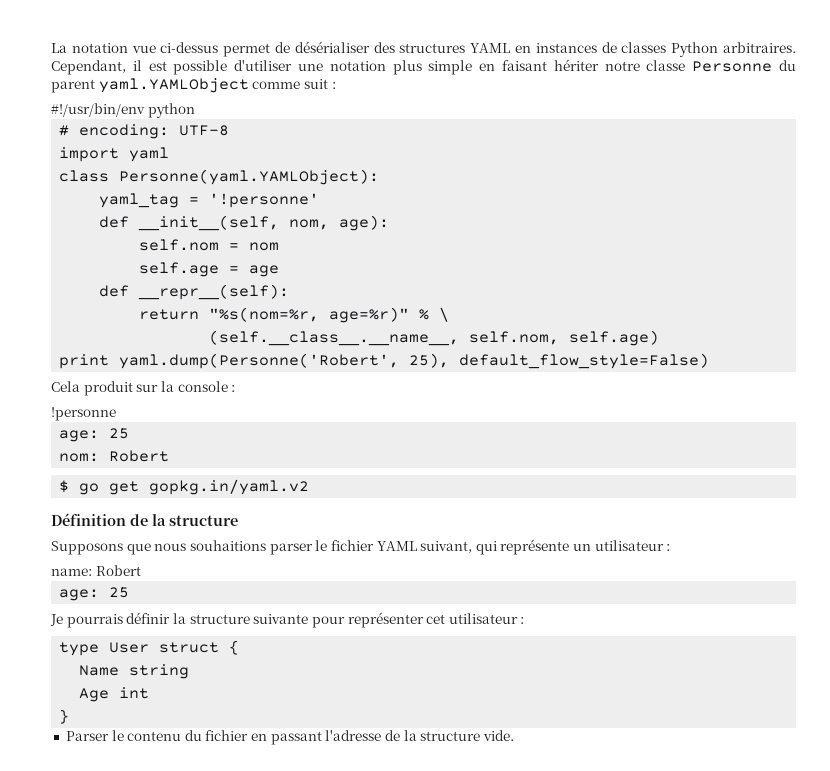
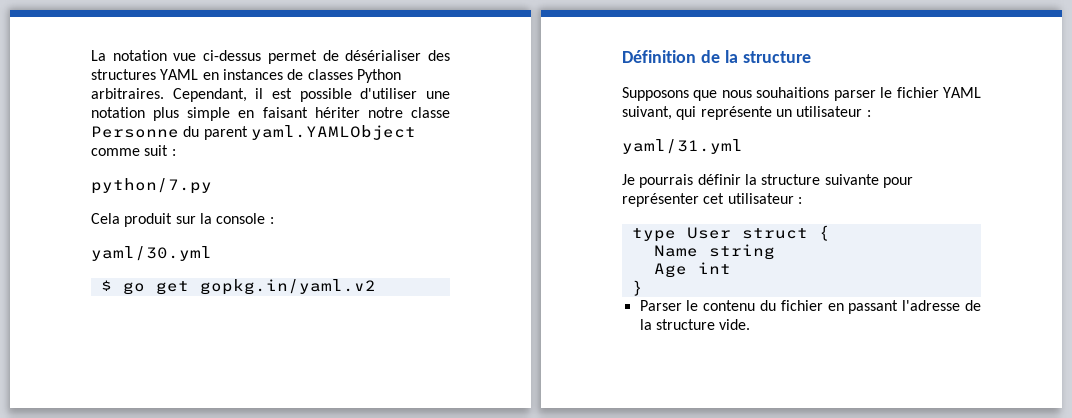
[51,103,195,118] [59,124,230,139] [59,147,170,162] [59,169,380,185] [99,193,320,208] [99,215,390,231] [139,239,280,251] [139,262,280,277] [99,284,290,300] [139,307,450,323] [209,330,660,346] [59,353,710,369] #!/usr/bin/env python // # encoding: UTF-8 // import yaml // class Personne(yaml.YAMLObject): // yaml_tag = '!personne' // def __init__(self, nom, age): // self.nom = nom // self.age = age // def __repr__(self): // return "%s(nom=%r, age=%r)" % \ // (self.__class__.__name__, self.nom, self.age) // print yaml.dump(Personne('Robert', 25), default_flow_style=False) -> [91,178,212,194] python/7.py
[51,407,116,421] [59,428,130,442] [59,450,170,462] !personne // age: 25 // nom: Robert -> [91,246,212,261] yaml/30.yml
[51,565,141,576] [59,587,130,601] name: Robert // age: 25 -> [622,139,743,154] yaml/31.yml

